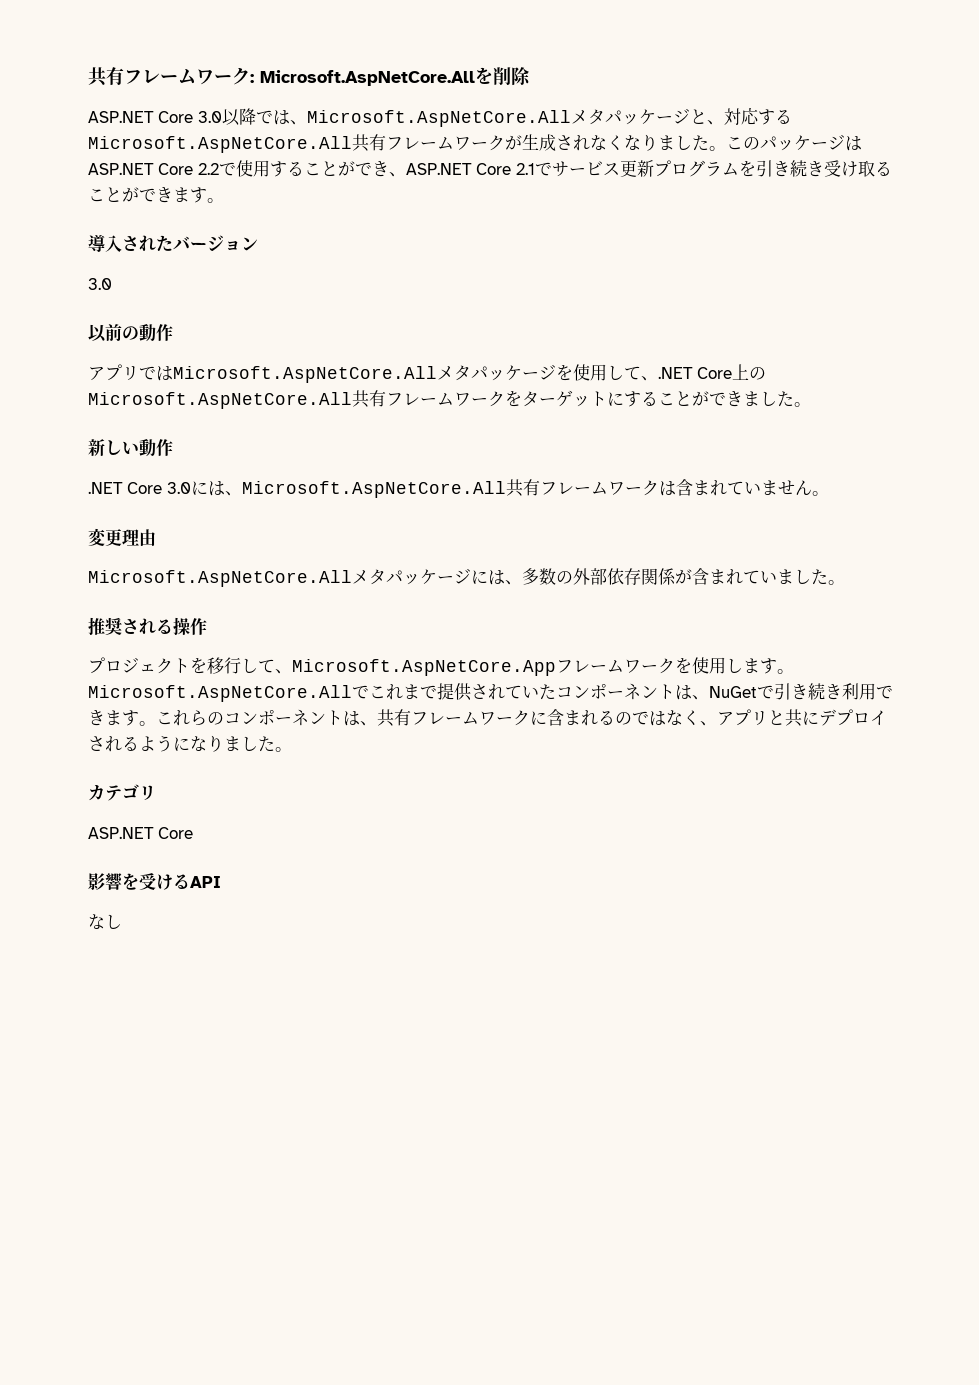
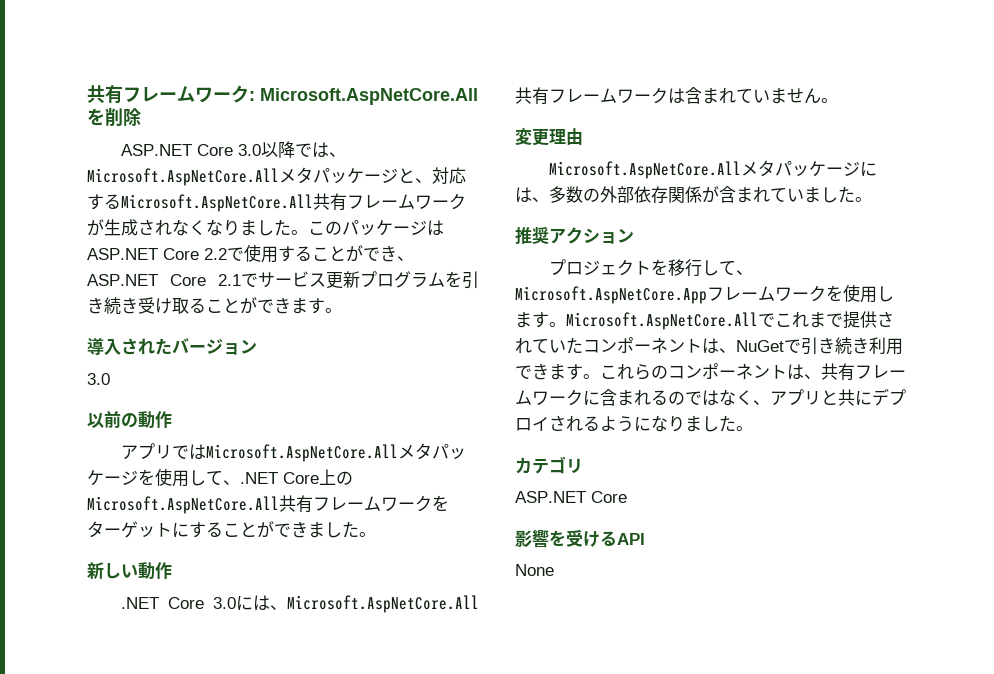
[122,617,207,635] される操作 -> [549,227,634,244] アクション
[88,914,122,929] // なし -> [515,564,554,576] // None

